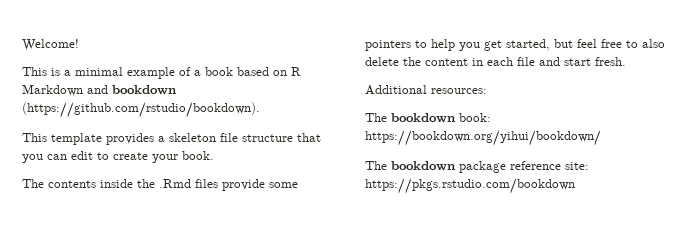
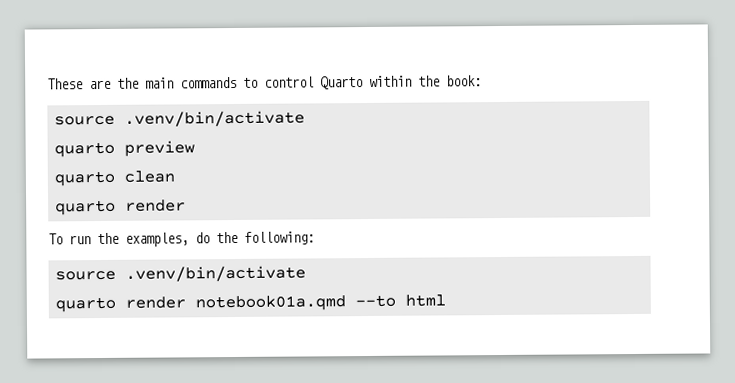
[22,39,79,51] [22,67,301,79] [22,84,176,96] [22,102,260,118] [22,133,321,145] [22,151,214,163] [22,179,298,191] [365,39,665,51] [365,57,626,66] [365,85,487,95] [365,113,491,123] [365,130,601,146] [365,161,589,173] [365,178,575,194] Welcome! // This is a minimal example of a book based on R Markdown and bookdown (https://github.com/rstudio/bookdown). // This template provides a skeleton file structure that you can edit to create your book. // The contents inside the .Rmd files provide some pointers to help you get started, but feel free to also delete the content in each file and start fresh. // Additional resources: // The bookdown book: https://bookdown.org/yihui/bookdown/ // The bookdown package reference site: https://pkgs.rstudio.com/bookdown -> [47,75,482,90] [53,110,305,127] [53,140,195,158] [53,170,175,187] [54,199,186,216] [48,231,315,247] [54,265,306,282] [54,294,446,313] These are the main commands to control Quarto within the book: // source .venv/bin/activate // quarto preview // quarto clean // quarto render // To run the examples, do the following: // source .venv/bin/activate // quarto render notebook01a.qmd --to html

